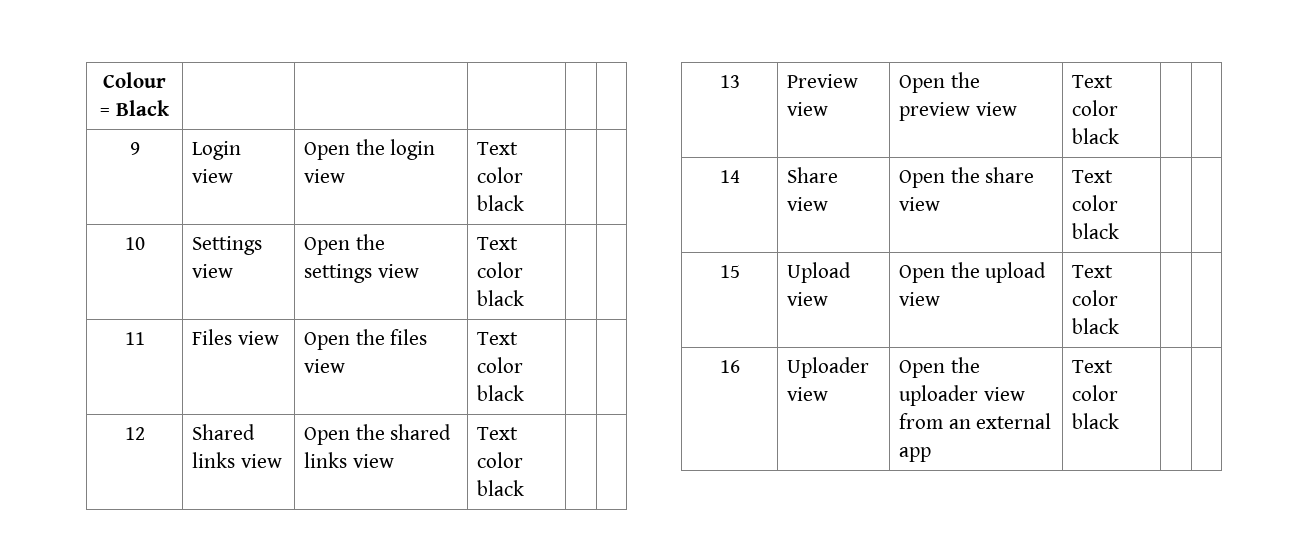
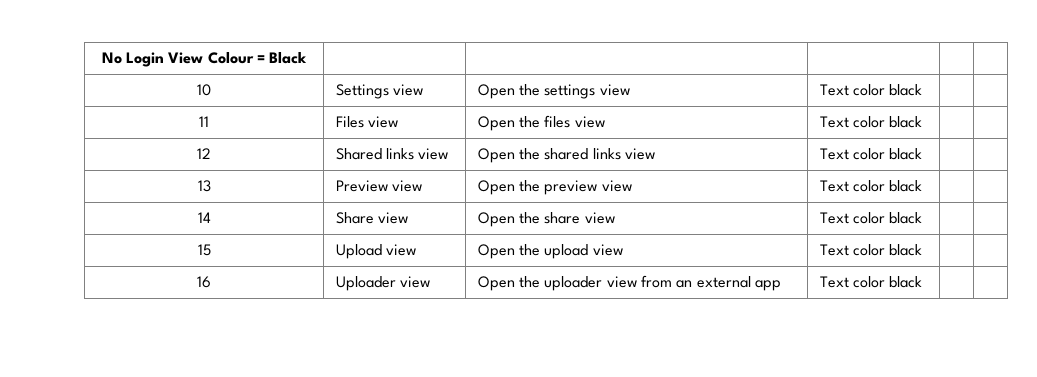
(103, 80) none -> [101,52,204,67] No Login View
[129,142,140,155] [192,141,242,160] [192,169,234,183] [304,139,436,160] [304,169,346,183] [477,142,519,155] [477,167,524,183] [477,195,525,211] // 9 | Login view | Open the login view | Text color black | | -> (308, 58) none

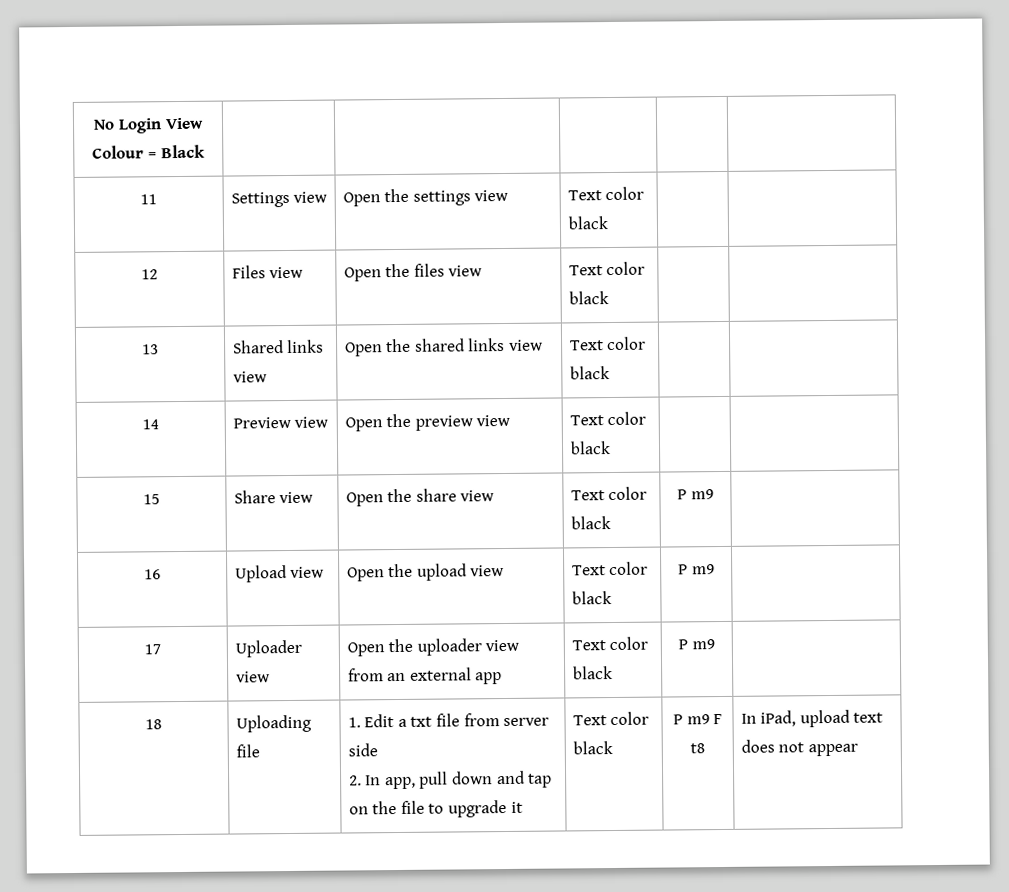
[197,84,211,96] 10 -> [140,194,157,205] 11
[199,116,209,127] 11 -> [141,269,158,280] 12
[197,148,211,159] 12 -> [142,344,159,355] 13
[197,180,211,192] 13 -> [142,419,159,430] 14
[197,212,211,223] 14 -> [143,494,160,505] 15
[197,244,211,256] | // 15 -> [677,489,714,500] [144,569,161,580] P m9 | // 16
[197,276,211,288] | // 16 -> [678,564,715,575] [144,644,161,655] P m9 | // 17
(923, 282) | -> [678,639,715,650] [145,719,162,730] [235,714,312,733] [235,744,260,758] [347,713,550,728] [347,743,378,757] [348,770,553,790] [348,799,523,818] [572,711,650,726] [572,741,613,755] [672,713,723,725] [690,743,705,754] [740,709,884,728] [740,739,858,757] P m9 | // 18 | Uploading file | 1. Edit a txt file from server side // 2. In app, pull down and tap on the file to upgrade it | Text color black | P m9 F t8 | In iPad, upload text does not appear

